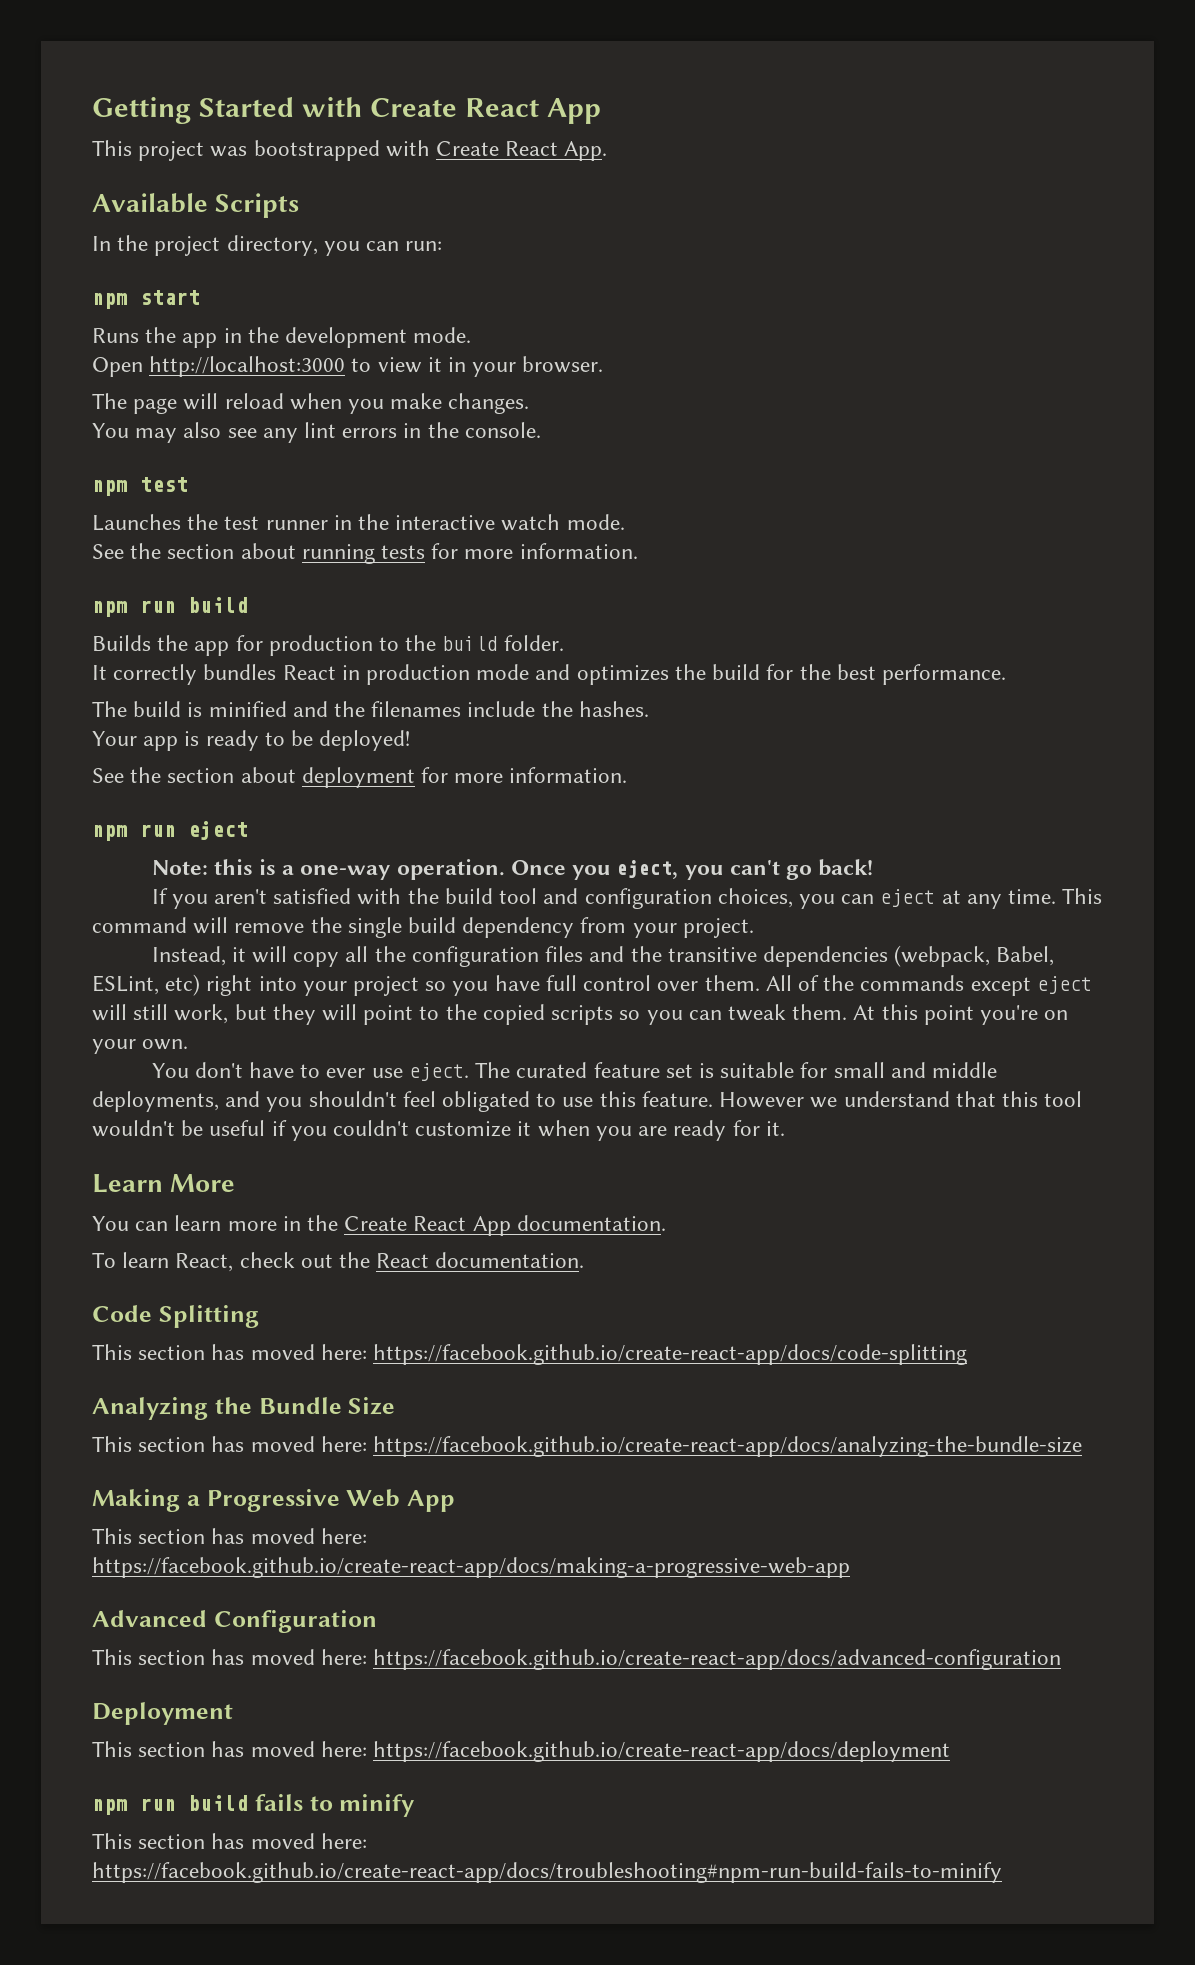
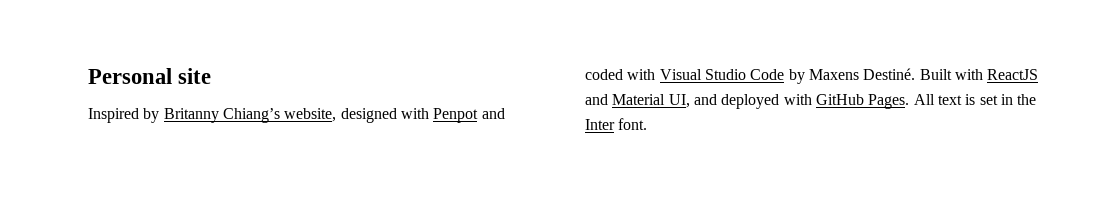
[92,97,602,124] [92,140,608,161] [92,193,300,218] [92,235,443,256] [92,290,200,309] [92,327,472,348] [92,356,604,377] [92,393,530,414] [92,422,541,443] [92,477,188,496] [92,514,625,531] [92,543,638,564] [92,597,248,617] [92,635,564,656] [92,664,1006,685] [92,701,649,717] [92,730,411,751] [92,767,628,788] [92,821,248,841] [151,859,874,880] [151,888,1103,909] [92,917,754,938] [151,945,1055,967] [92,974,1092,996] [92,1004,1069,1025] [92,1039,189,1054] [151,1062,998,1081] [92,1091,1083,1112] [92,1120,785,1141] [92,1174,236,1193] [92,1215,666,1236] [92,1252,585,1272] [92,1305,259,1328] [92,1344,968,1365] [92,1397,396,1420] [92,1436,1083,1457] [92,1489,455,1512] [92,1528,367,1544] [92,1557,850,1578] [92,1610,377,1633] [92,1649,1062,1670] [92,1702,233,1725] [92,1741,951,1762] [92,1794,415,1817] [92,1833,367,1849] [92,1862,1002,1883] Getting Started with Create React App // This project was bootstrapped with Create React App. // Available Scripts // In the project directory, you can run: // npm start // Runs the app in the development mode. // Open http://localhost:3000 to view it in your browser. // The page will reload when you make changes. // You may also see any lint errors in the console. // npm test // Launches the test runner in the interactive watch mode. // See the section about running tests for more information. // npm run build // Builds the app for production to the build folder. // It correctly bundles React in production mode and optimizes the build for the best performance. // The build is minified and the filenames include the hashes. // Your app is ready to be deployed! // See the section about deployment for more information. // npm run eject // Note: this is a one-way operation. Once you eject, you can't go back! // If you aren't satisfied with the build tool and configuration choices, you can eject at any time. This command will remove the single build dependency from your project. // Instead, it will copy all the configuration files and the transitive dependencies (webpack, Babel, ESLint, etc) right into your project so you have full control over them. All of the commands except eject will still work, but they will point to the copied scripts so you can tweak them. At this point you're on your own. // You don't have to ever use eject. The curated feature set is suitable for small and middle deployments, and you shouldn't feel obligated to use this feature. However we understand that this tool wouldn't be useful if you couldn't customize it when you are ready for it. // Learn More // You can learn more in the Create React App documentation. // To learn React, check out the React documentation. // Code Splitting // This section has moved here: https://facebook.github.io/create-react-app/docs/code-splitting // Analyzing the Bundle Size // This section has moved here: https://facebook.github.io/create-react-app/docs/analyzing-the-bundle-size // Making a Progressive Web App // This section has moved here: https://facebook.github.io/create-react-app/docs/making-a-progressive-web-app // Advanced Configuration // This section has moved here: https://facebook.github.io/create-react-app/docs/advanced-configuration // Deployment // This section has moved here: https://facebook.github.io/create-react-app/docs/deployment // npm run build fails to minify // This section has moved here: https://facebook.github.io/create-react-app/docs/troubleshooting#npm-run-build-fails-to-minify -> [88,68,212,84] [88,108,505,123] [585,68,1039,84] [585,94,1037,109] [585,118,648,130] Personal site // Inspired by Britanny Chiang’s website, designed with Penpot and coded with Visual Studio Code by Maxens Destiné. Built with ReactJS and Material UI, and deployed with GitHub Pages. All text is set in the Inter font.

